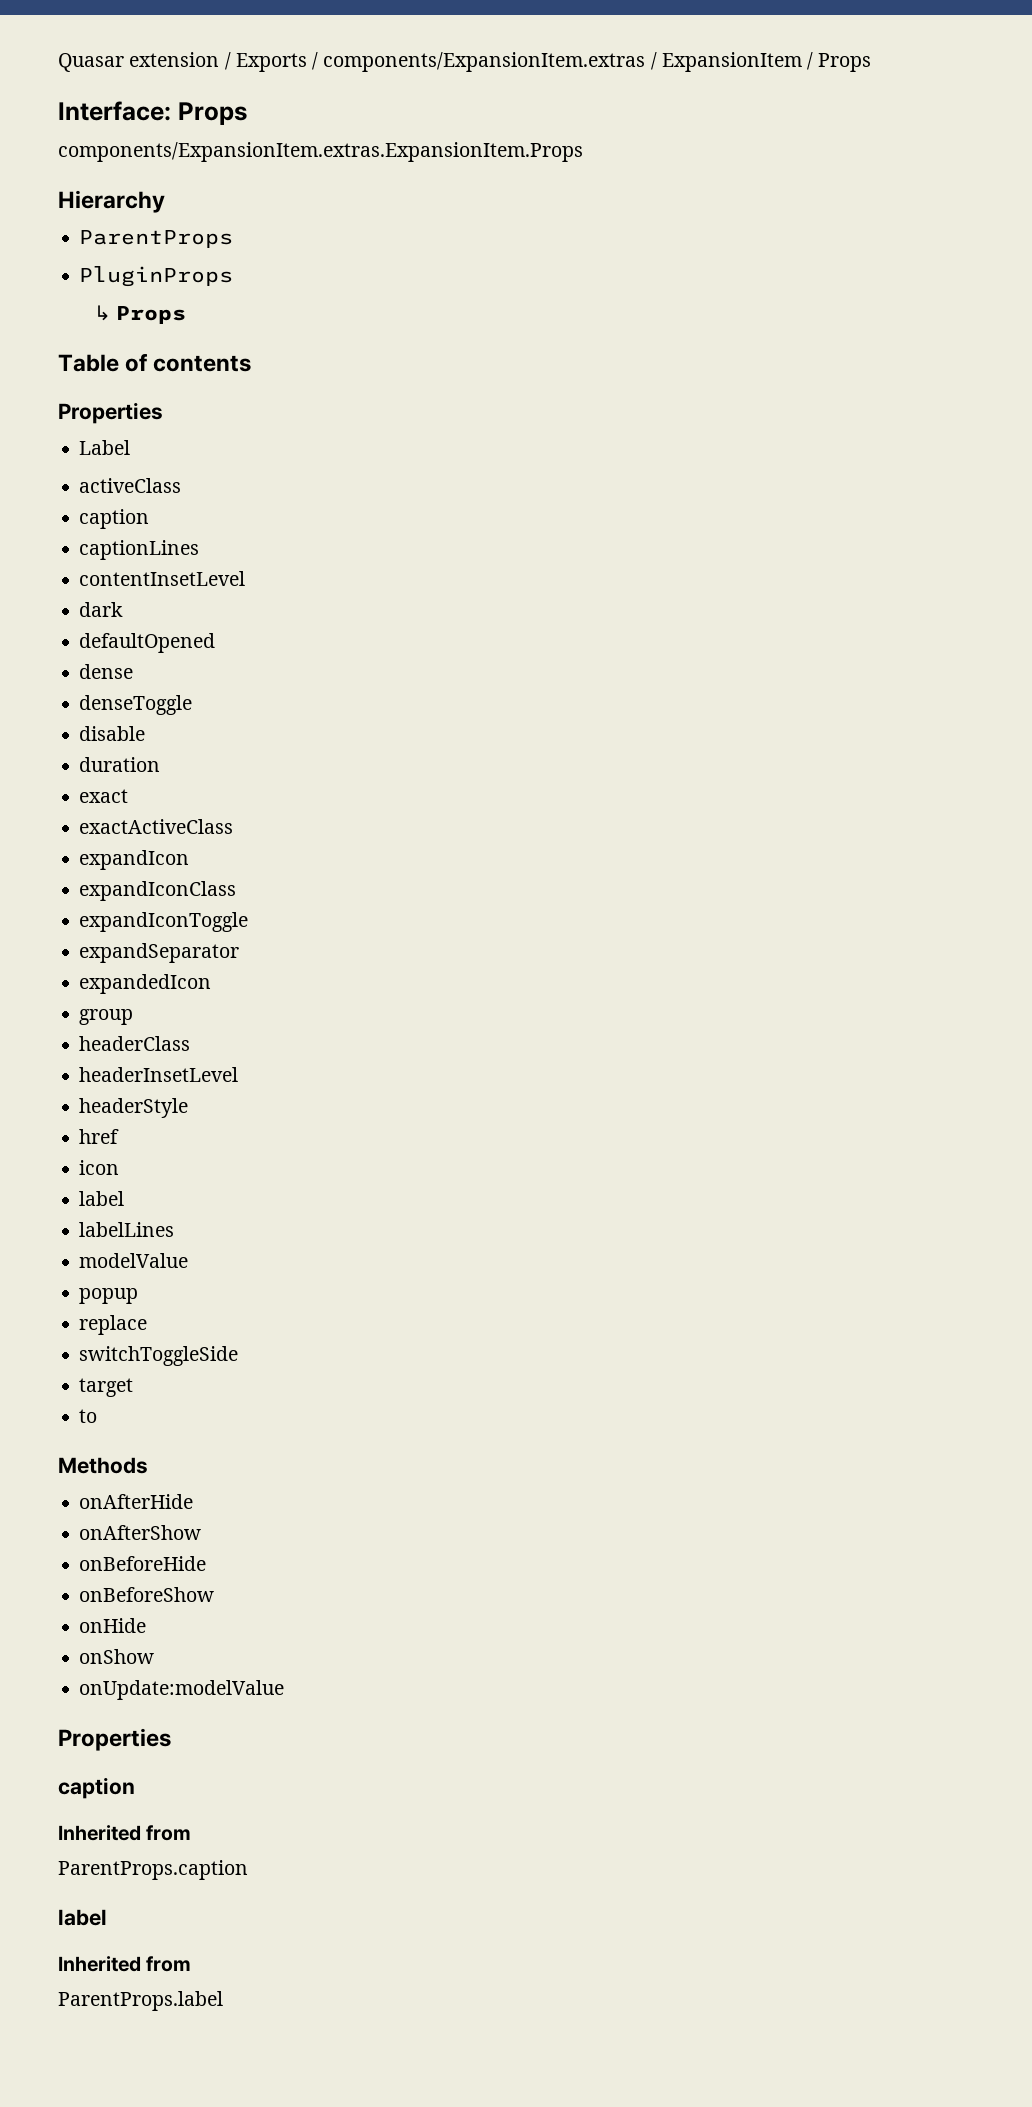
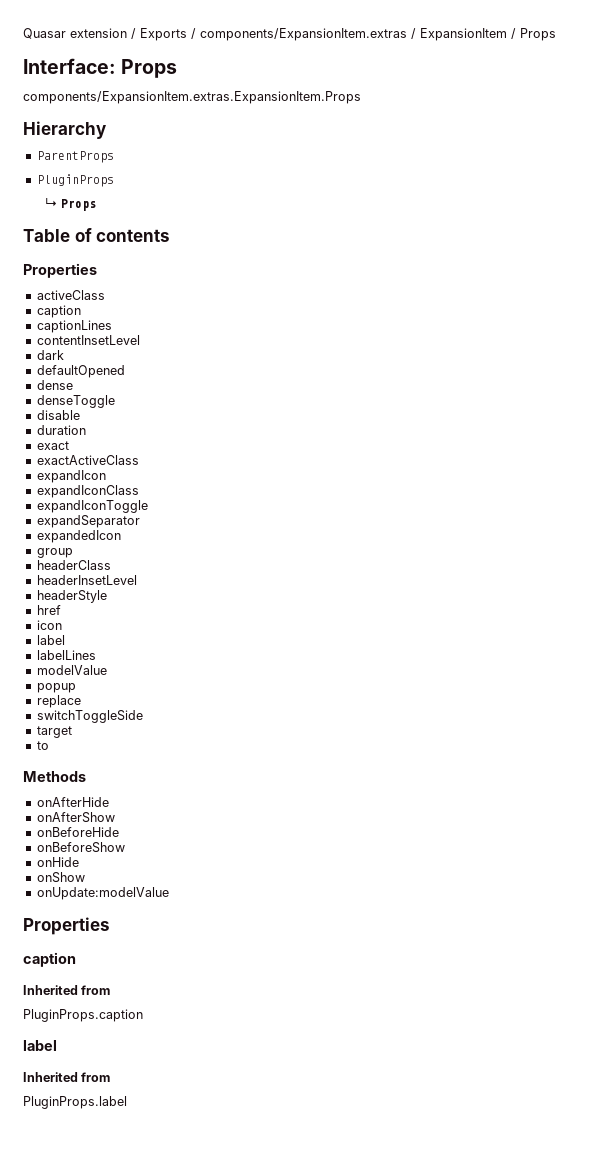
[79,440,131,455] // Label -> (97, 270) none
[58,1860,248,1880] ParentProps.caption -> [23,1009,143,1022] PluginProps.caption
[58,1991,223,2011] ParentProps.label -> [23,1096,127,1109] PluginProps.label

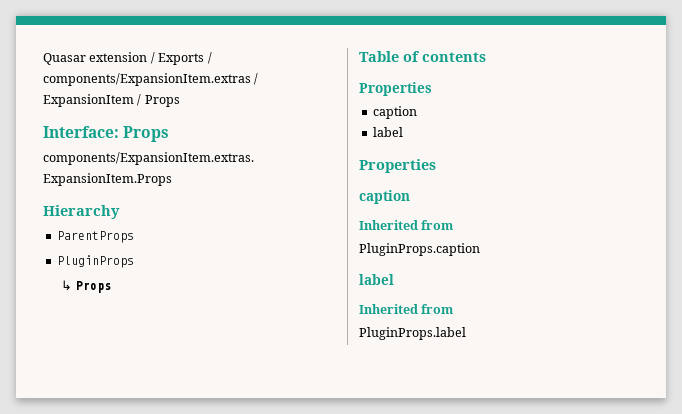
[36,290,105,300] [36,305,81,318] [36,320,112,333] [36,335,140,345] [36,350,64,360] [36,365,125,378] [36,380,73,390] [36,395,115,408] [36,410,80,420] [36,425,86,435] [36,441,69,450] [36,455,139,465] [36,470,106,483] [36,485,139,498] [36,500,148,513] [36,515,140,528] [36,530,121,543] [36,548,73,558] [36,560,111,570] [36,575,137,585] [36,590,107,603] [36,605,61,615] [36,620,62,630] [36,635,65,645] [36,650,96,660] [36,665,107,675] [36,683,76,693] [36,695,81,708] [36,710,143,723] [36,726,72,738] [36,741,49,750] [23,771,86,782] [36,797,109,807] [36,812,115,823] [36,827,119,837] [36,842,125,853] [36,857,79,867] [36,872,85,883] [36,887,169,900] // activeClass // caption // captionLines // contentInsetLevel // dark // defaultOpened // dense // denseToggle // disable // duration // exact // exactActiveClass // expandIcon // expandIconClass // expandIconToggle // expandSeparator // expandedIcon // group // headerClass // headerInsetLevel // headerStyle // href // icon // label // labelLines // modelValue // popup // replace // switchToggleSide // target // to // Methods // onAfterHide // onAfterShow // onBeforeHide // onBeforeShow // onHide // onShow // onUpdate:modelValue -> [372,106,417,119] [372,127,403,137] // caption // label

